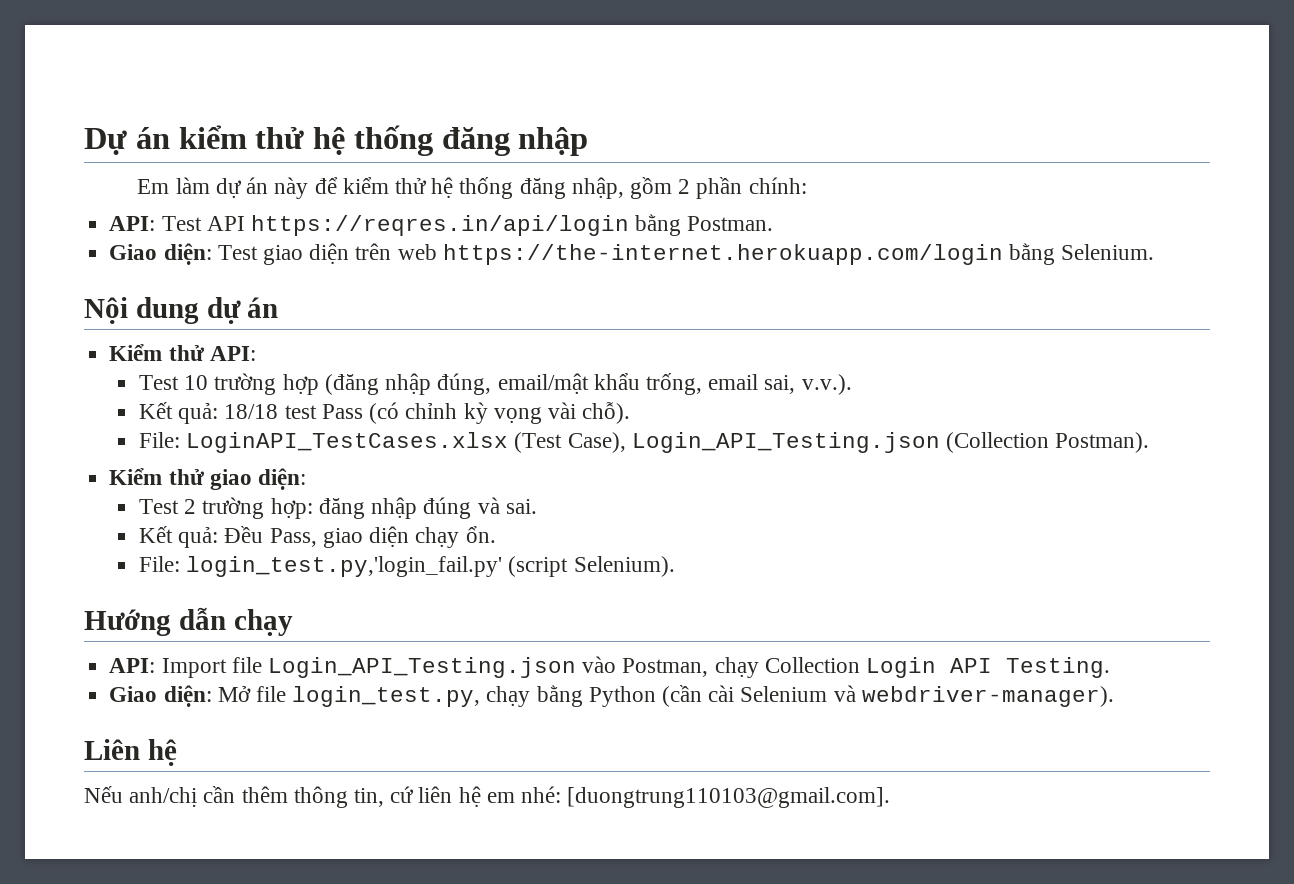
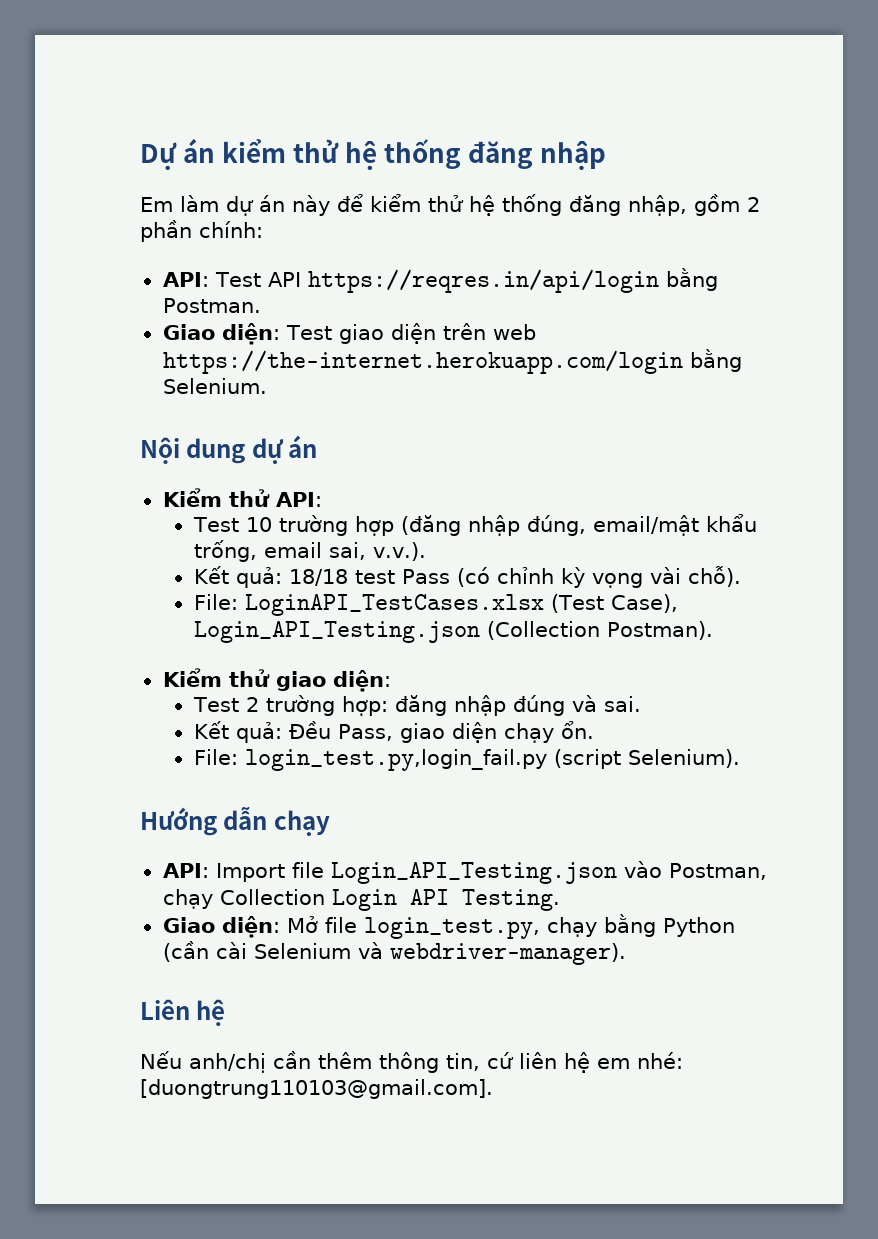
[186,556,503,577] login_test.py,'login_fail.py' -> [244,749,547,771] login_test.py,login_fail.py

